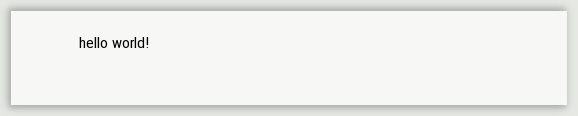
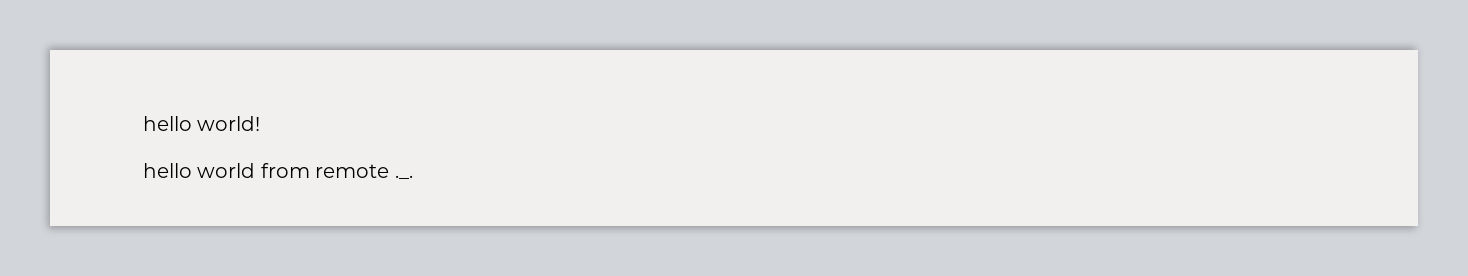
(150, 42) none -> [143,163,413,179] // hello world from remote ._.

